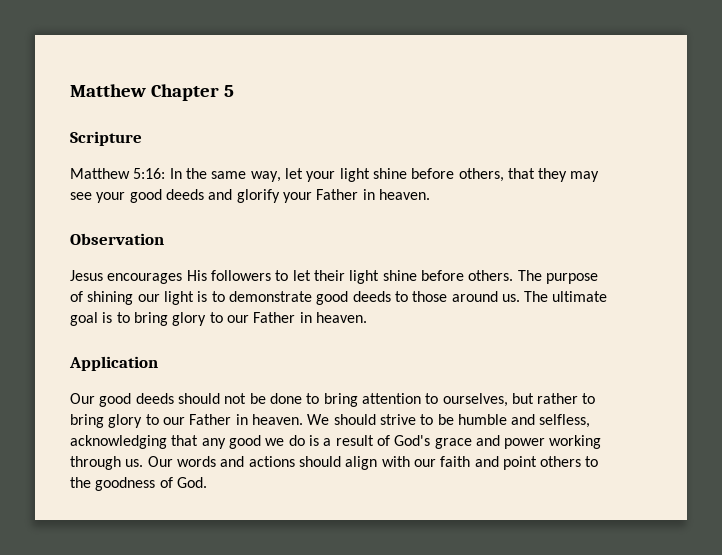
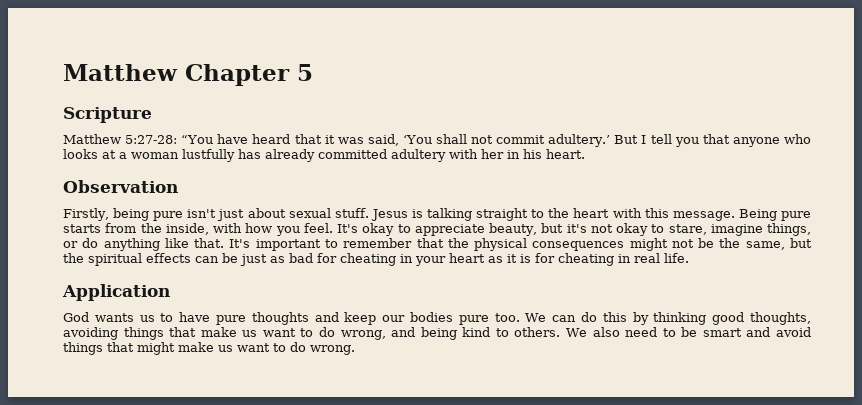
[133,168,600,182] [70,189,430,203] [70,233,164,245] [70,270,598,284] [70,291,608,305] [70,312,367,326] [69,356,158,371] [70,393,596,407] [70,414,591,428] [70,435,602,449] [70,456,599,470] [70,477,207,491] 5:16: In the same way, let your light shine before others, that they may see your good deeds and glorify your Father in heaven. // Observation // Jesus encourages His followers to let their light shine before others. The purpose of shining our light is to demonstrate good deeds to those around us. The ultimate goal is to bring glory to our Father in heaven. // Application // Our good deeds should not be done to bring attention to ourselves, but rather to bring glory to our Father in heaven. We should strive to be humble and selfless, acknowledging that any good we do is a result of God's grace and power working through us. Our words and actions should align with our faith and point others to the goodness of God. -> [125,134,812,147] [63,149,585,162] [63,180,178,193] [63,208,812,221] [63,223,812,236] [63,238,813,251] [63,253,689,266] [62,284,170,301] [63,312,811,325] [63,327,811,340] [63,342,355,355] 5:27-28: “You have heard that it was said, ‘You shall not commit adultery.’ But I tell you that anyone who looks at a woman lustfully has already committed adultery with her in his heart. // Observation // Firstly, being pure isn't just about sexual stuff. Jesus is talking straight to the heart with this message. Being pure starts from the inside, with how you feel. It's okay to appreciate beauty, but it's not okay to stare, imagine things, or do anything like that. It's important to remember that the physical consequences might not be the same, but the spiritual effects can be just as bad for cheating in your heart as it is for cheating in real life. // Application // God wants us to have pure thoughts and keep our bodies pure too. We can do this by thinking good thoughts, avoiding things that make us want to do wrong, and being kind to others. We also need to be smart and avoid things that might make us want to do wrong.

